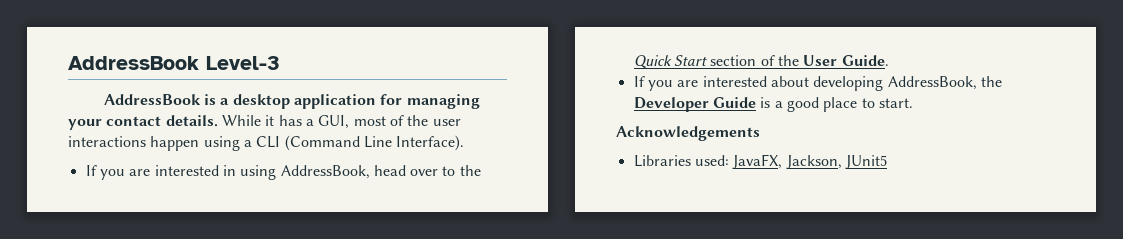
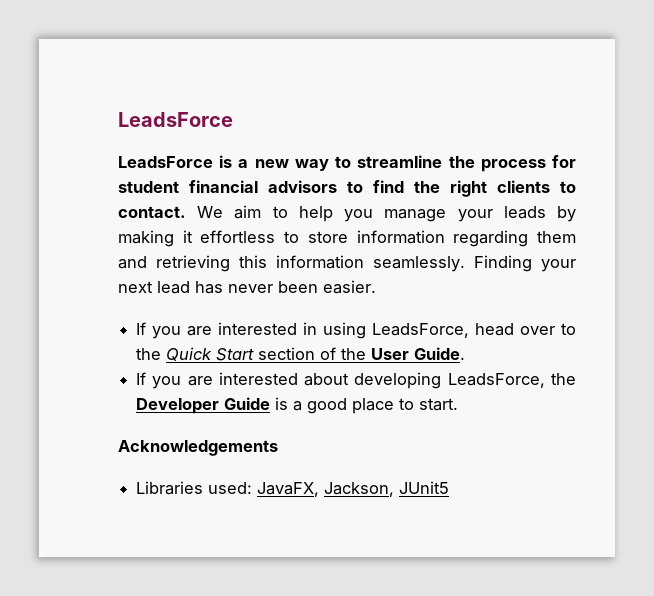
[68,56,280,70] [103,94,480,109] [68,115,461,130] [68,135,465,151] AddressBook Level-3 // AddressBook is a desktop application for managing your contact details. While it has a GUI, most of the user interactions happen using a CLI (Command Line Interface). -> [118,112,233,127] [118,155,576,172] [118,180,576,197] [118,205,576,222] [118,230,576,247] [118,255,576,272] [118,280,376,294] LeadsForce // LeadsForce is a new way to streamline the process for student financial advisors to find the right clients to contact. We aim to help you manage your leads by making it effortless to store information regarding them and retrieving this information seamlessly. Finding your next lead has never been easier.
[280,165,370,179] AddressBook, -> [372,323,470,338] LeadsForce,
[887,76,977,90] AddressBook, -> [447,373,545,388] LeadsForce,

